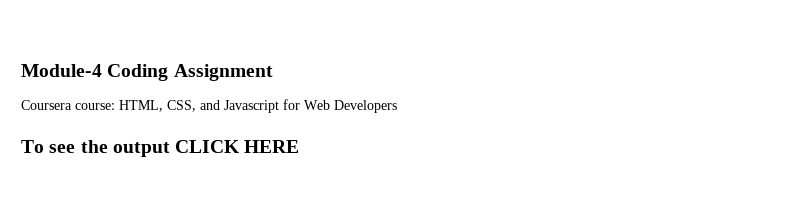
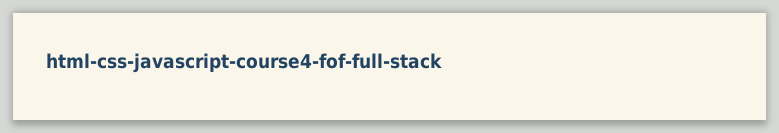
[21,64,273,81] [21,99,397,113] [21,140,300,157] Module-4 Coding Assignment // Coursera course: HTML, CSS, and Javascript for Web Developers // To see the output CLICK HERE -> [46,53,442,73] html-css-javascript-course4-fof-full-stack

